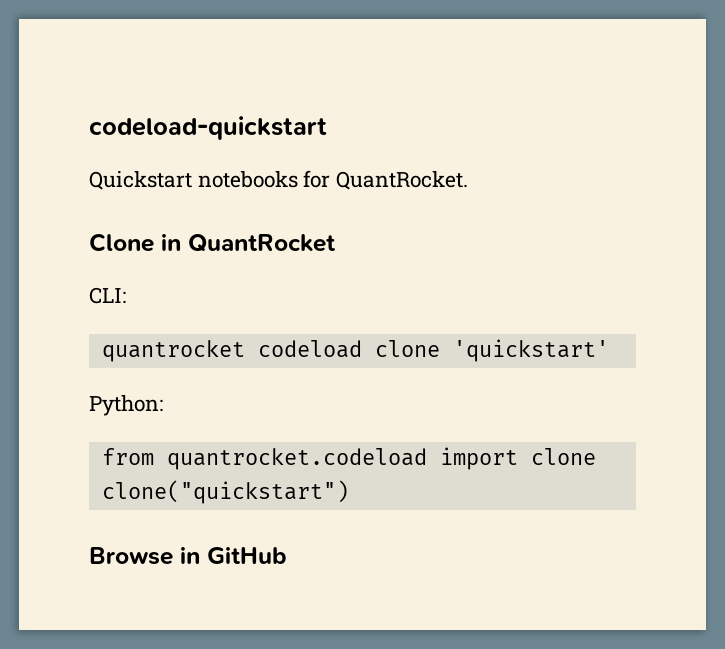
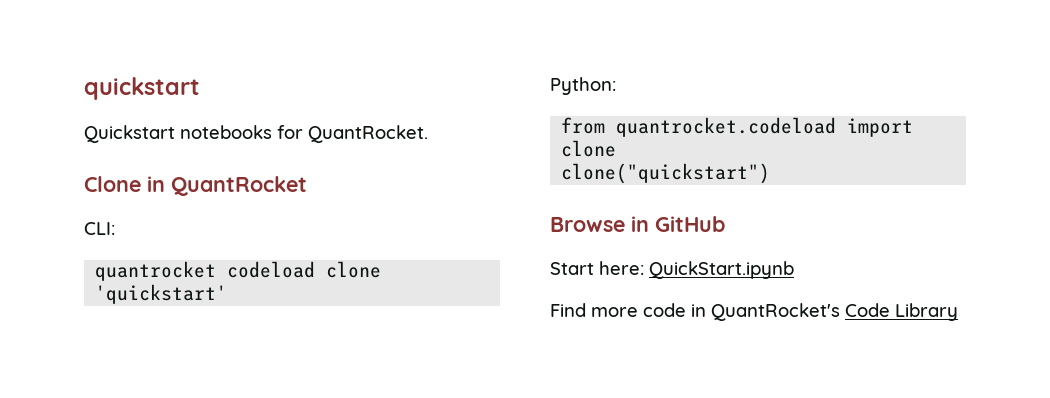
[89,116,327,140] codeload-quickstart -> [84,77,200,100] quickstart
(287, 555) none -> [550,261,794,279] [550,303,958,321] // Start here: QuickStart.ipynb // Find more code in QuantRocket's Code Library

